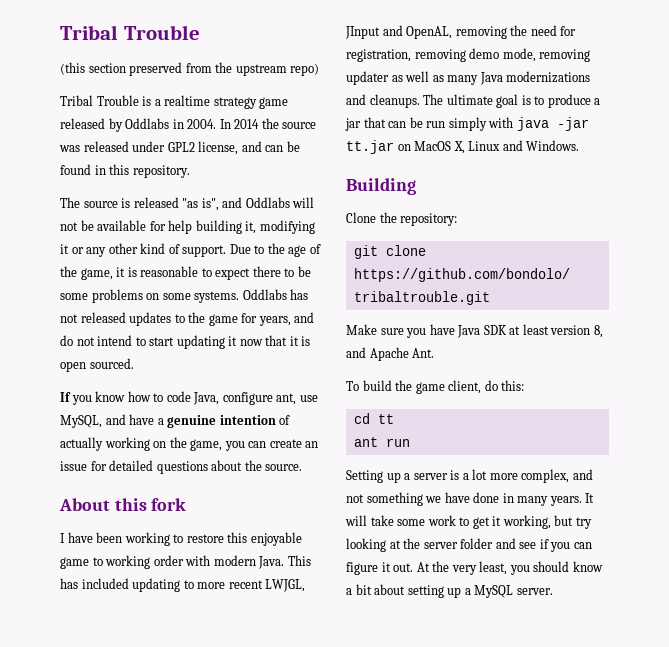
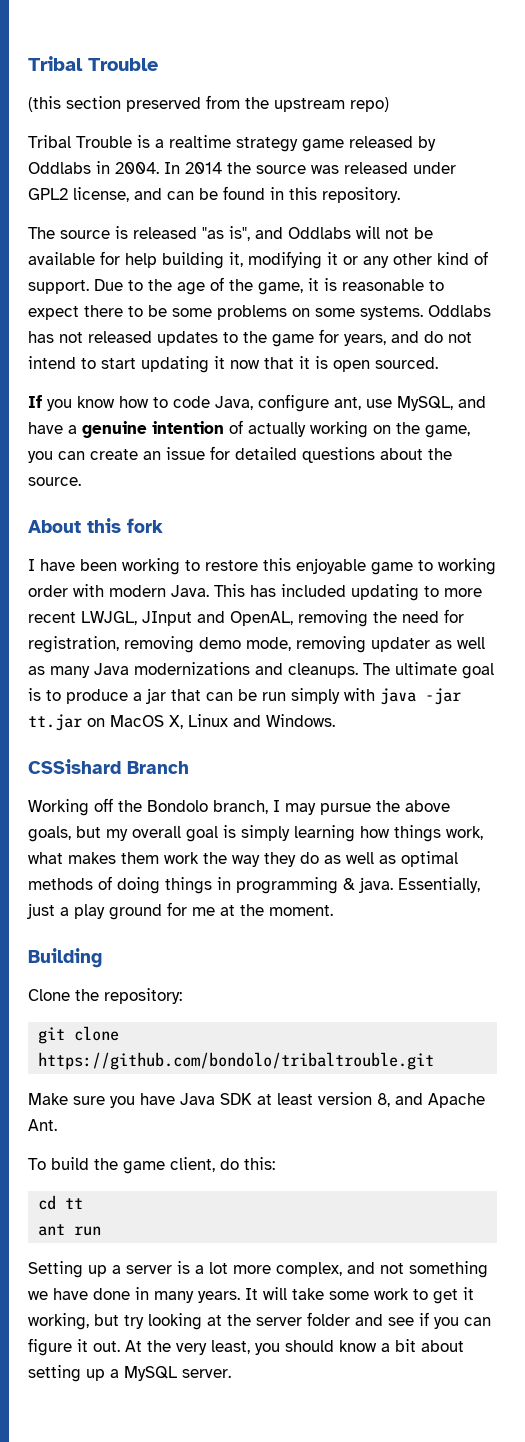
(580, 145) none -> [28,759,189,774] [28,798,450,816] [28,825,483,842] [28,851,458,867] [28,876,480,894] [27,902,333,920] // CSSishard Branch // Working off the Bondolo branch, I may pursue the above goals, but my overall goal is simply learning how things work, what makes them work the way they do as well as optimal methods of doing things in programming & java. Essentially, just a play ground for me at the moment.

